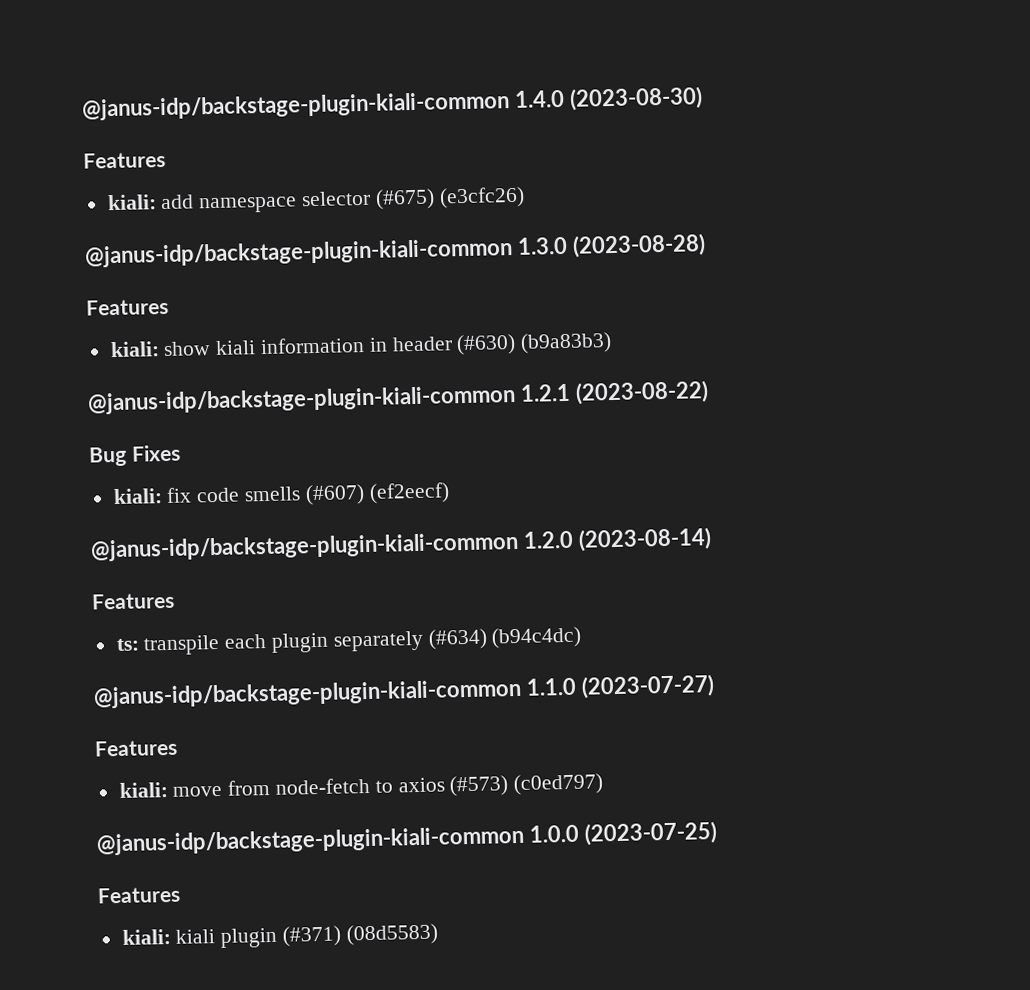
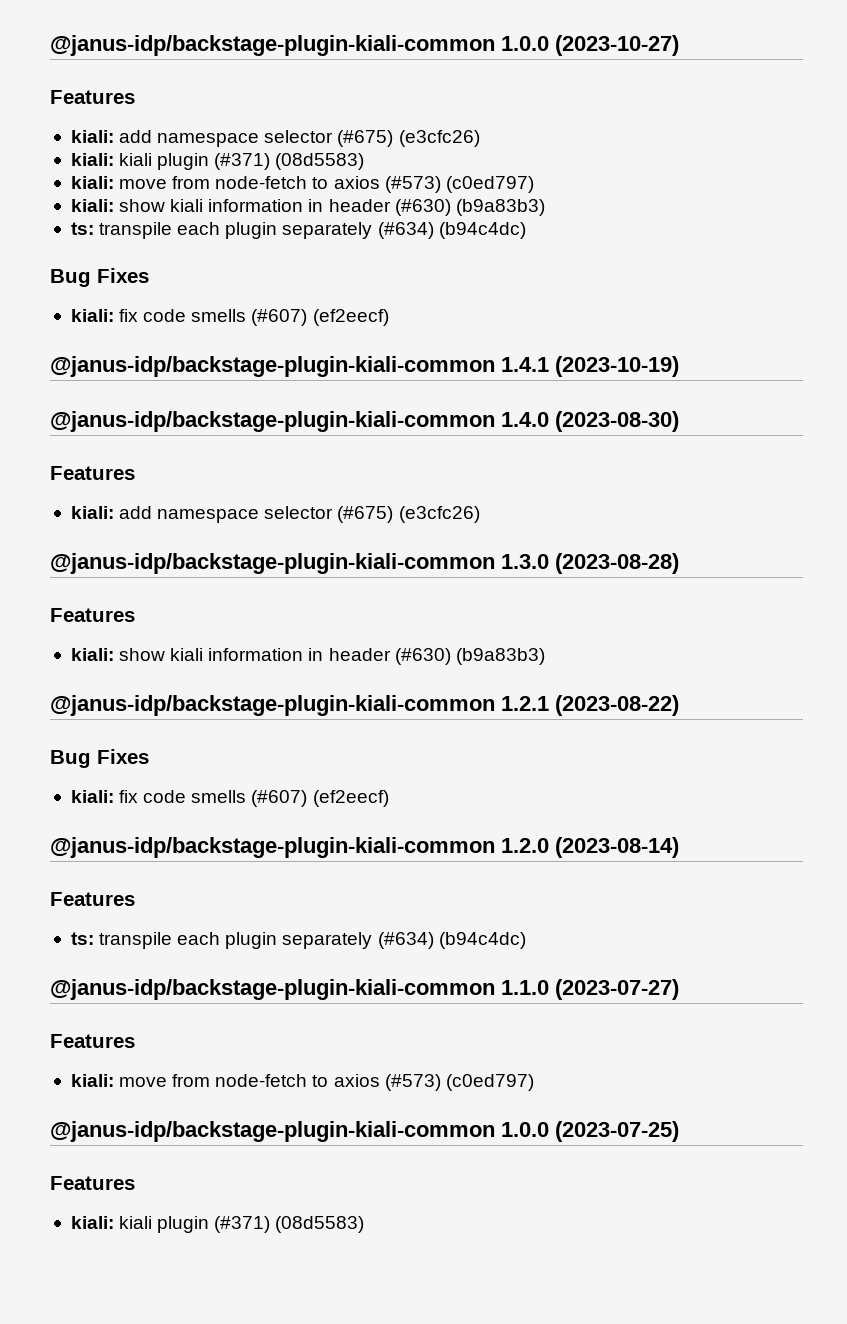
[81,91,510,121] @janus-idp/backstage-plugin-kiali-common -> [50,35,679,56] [50,90,135,104] [70,130,480,147] [70,153,365,170] [70,176,534,193] [70,199,545,216] [70,222,526,239] [50,268,149,287] [70,309,389,326] [50,356,679,377] [50,411,495,432] @janus-idp/backstage-plugin-kiali-common 1.0.0 (2023-10-27) // Features // kiali: add namespace selector (#675) (e3cfc26) // kiali: kiali plugin (#371) (08d5583) // kiali: move from node-fetch to axios (#573) (c0ed797) // kiali: show kiali information in header (#630) (b9a83b3) // ts: transpile each plugin separately (#634) (b94c4dc) // Bug Fixes // kiali: fix code smells (#607) (ef2eecf) // @janus-idp/backstage-plugin-kiali-common 1.4.1 (2023-10-19) // @janus-idp/backstage-plugin-kiali-common

